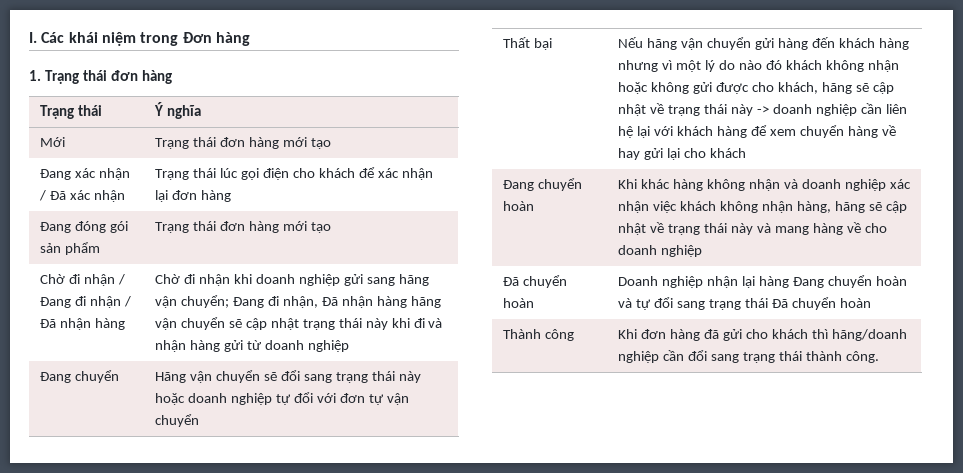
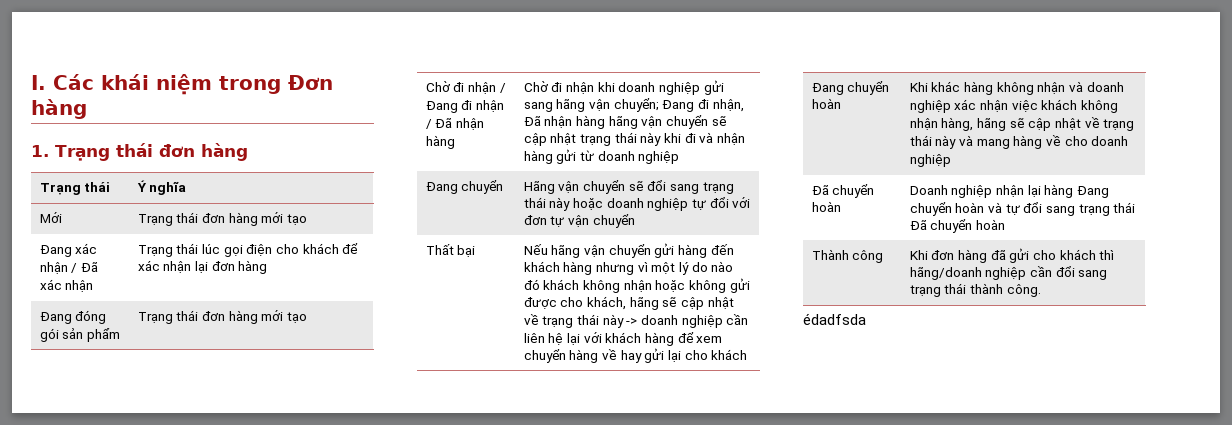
(879, 357) none -> [803,313,866,325] // édadfsda

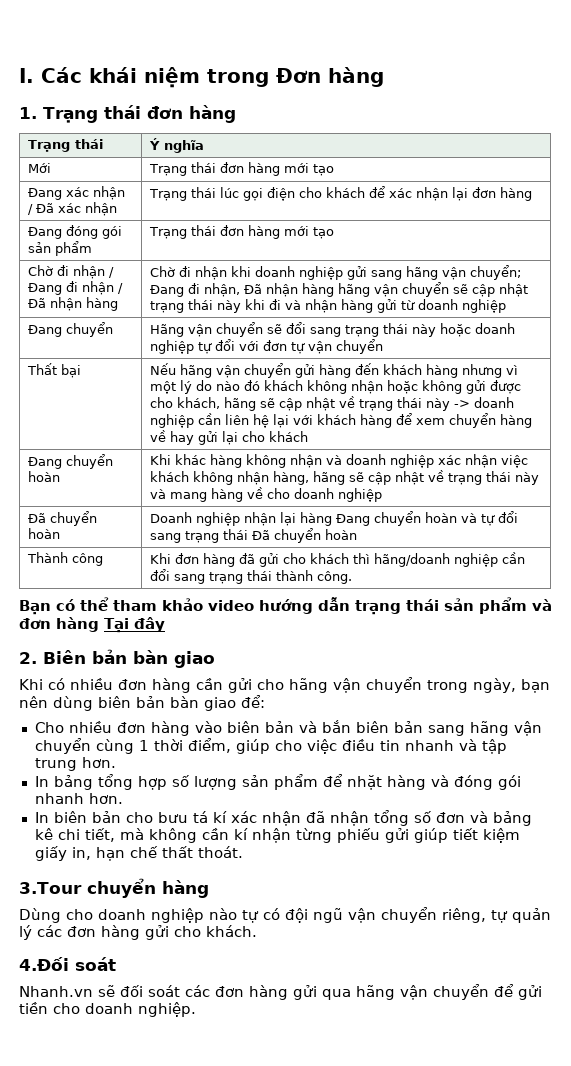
[803,313,866,325] édadfsda -> [19,597,552,615] [19,617,165,633] [19,649,215,668] [19,677,550,693] [19,695,265,711] [34,720,542,736] [34,738,507,754] [34,757,116,771] [34,774,521,790] [34,793,123,804] [34,810,532,826] [34,828,520,843] [34,846,243,861] [19,878,209,898] [19,907,551,923] [19,925,257,940] [19,957,116,971] [19,984,542,1000] [19,1002,196,1017] Bạn có thể tham khảo video hướng dẫn trạng thái sản phẩm và đơn hàng Tại đây // 2. Biên bản bàn giao // Khi có nhiều đơn hàng cần gửi cho hãng vận chuyển trong ngày, bạn nên dùng biên bản bàn giao để: // Cho nhiều đơn hàng vào biên bản và bắn biên bản sang hãng vận chuyển cùng 1 thời điểm, giúp cho việc điều tin nhanh và tập trung hơn. // In bảng tổng hợp số lượng sản phẩm để nhặt hàng và đóng gói nhanh hơn. // In biên bản cho bưu tá kí xác nhận đã nhận tổng số đơn và bảng kê chi tiết, mà không cần kí nhận từng phiếu gửi giúp tiết kiệm giấy in, hạn chế thất thoát. // 3.Tour chuyển hàng // Dùng cho doanh nghiệp nào tự có đội ngũ vận chuyển riêng, tự quản lý các đơn hàng gửi cho khách. // 4.Đối soát // Nhanh.vn sẽ đối soát các đơn hàng gửi qua hãng vận chuyển để gửi tiền cho doanh nghiệp.

